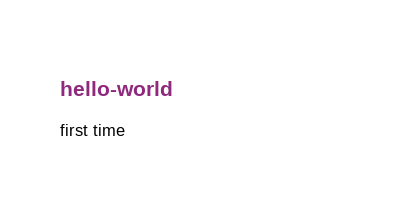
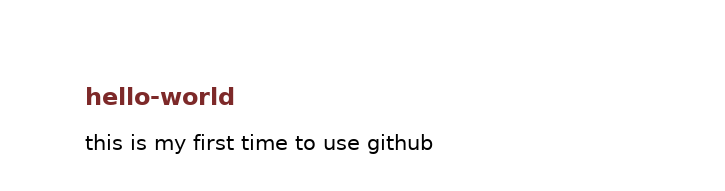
[60,124,125,136] first time -> [85,134,433,154] this is my first time to use github

